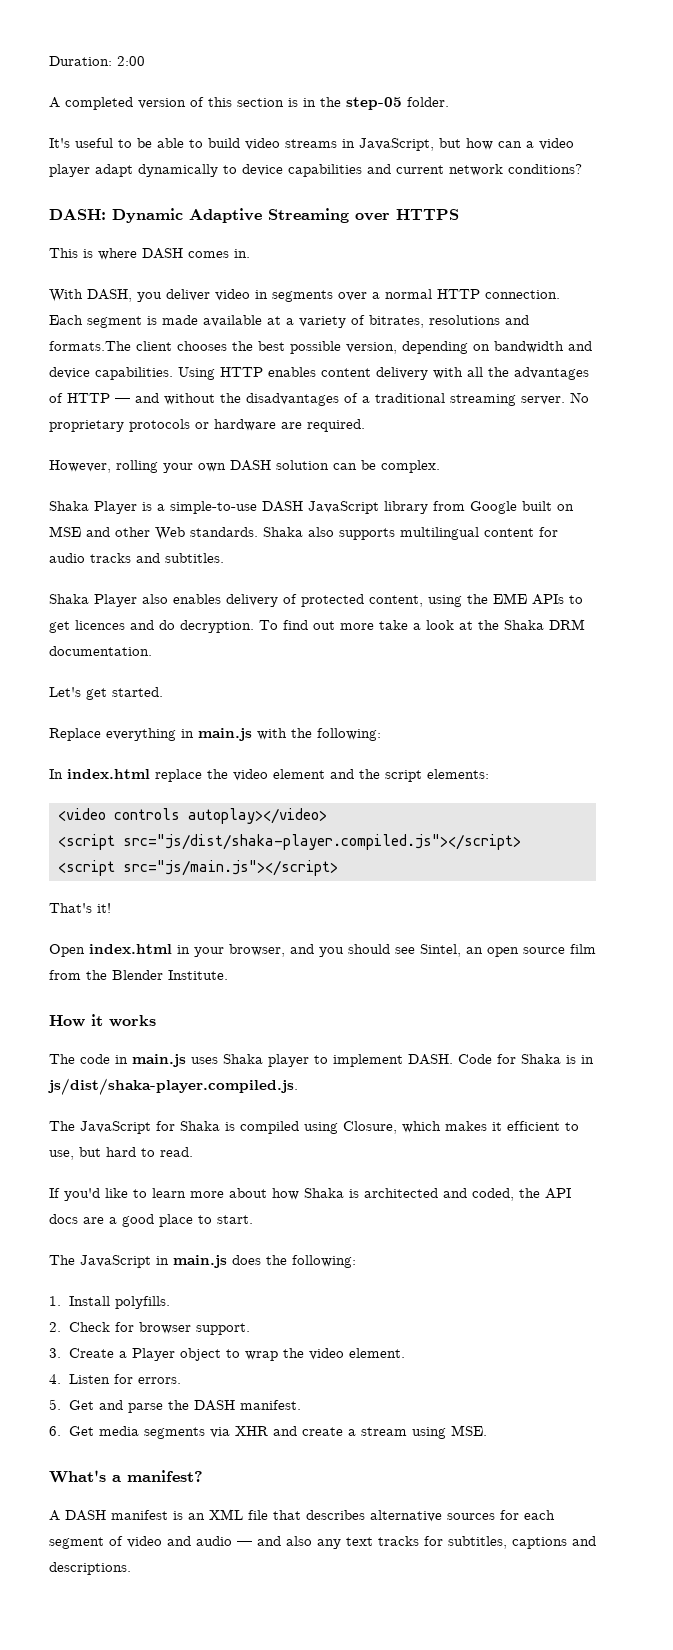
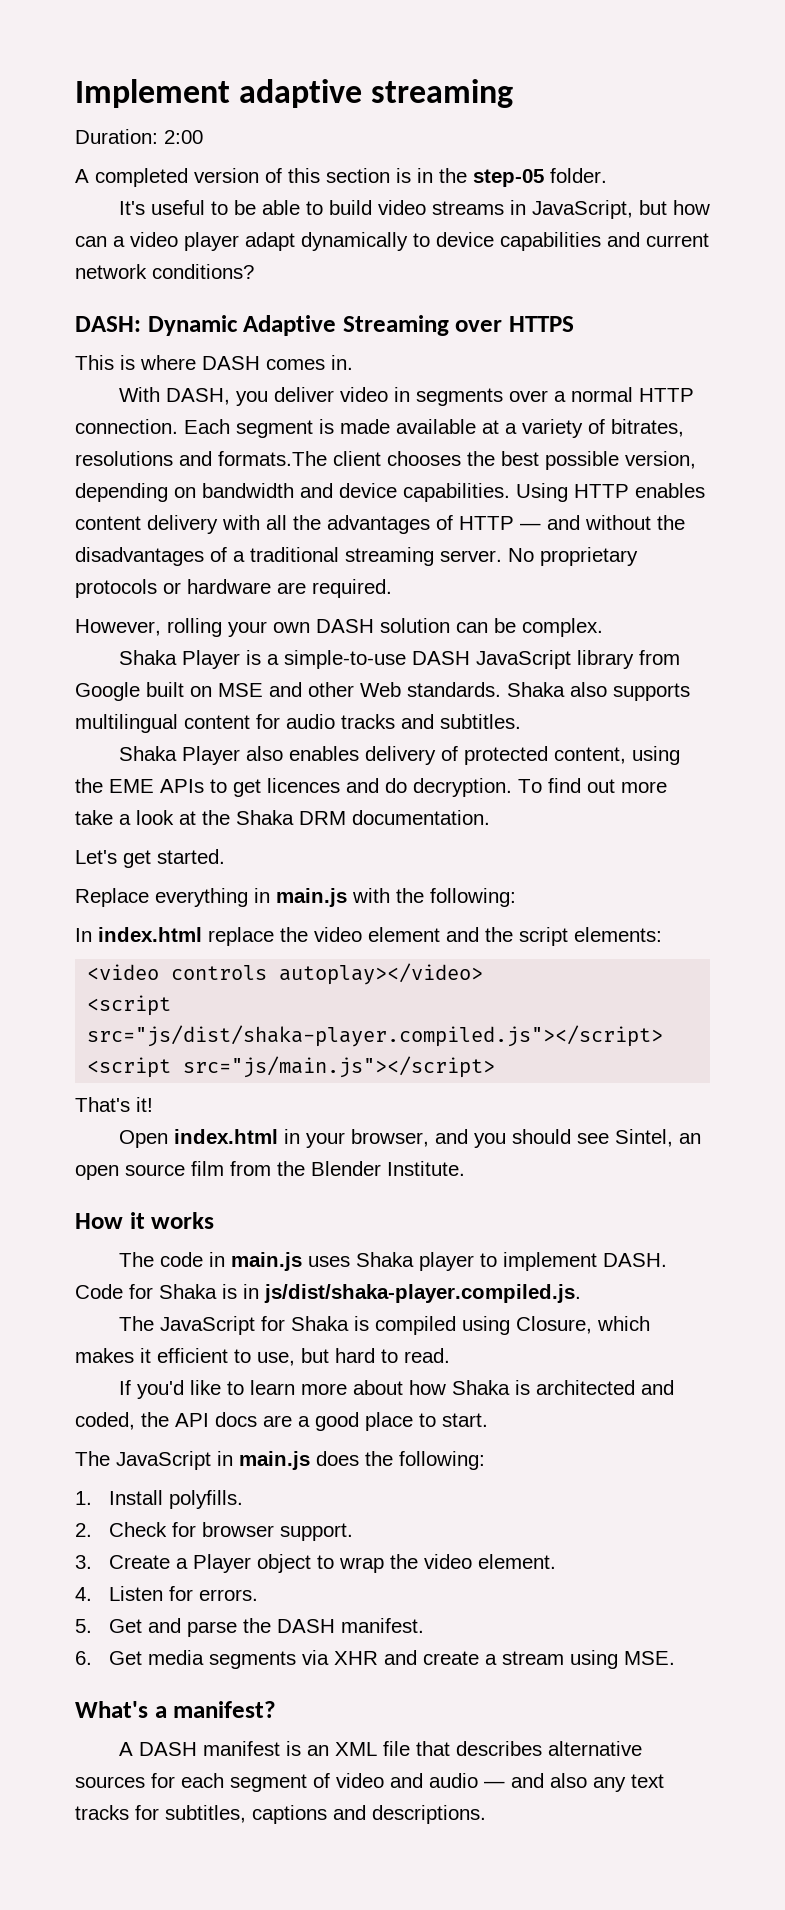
(49, 61) none -> [75,79,514,108] Implement adaptive streaming //

